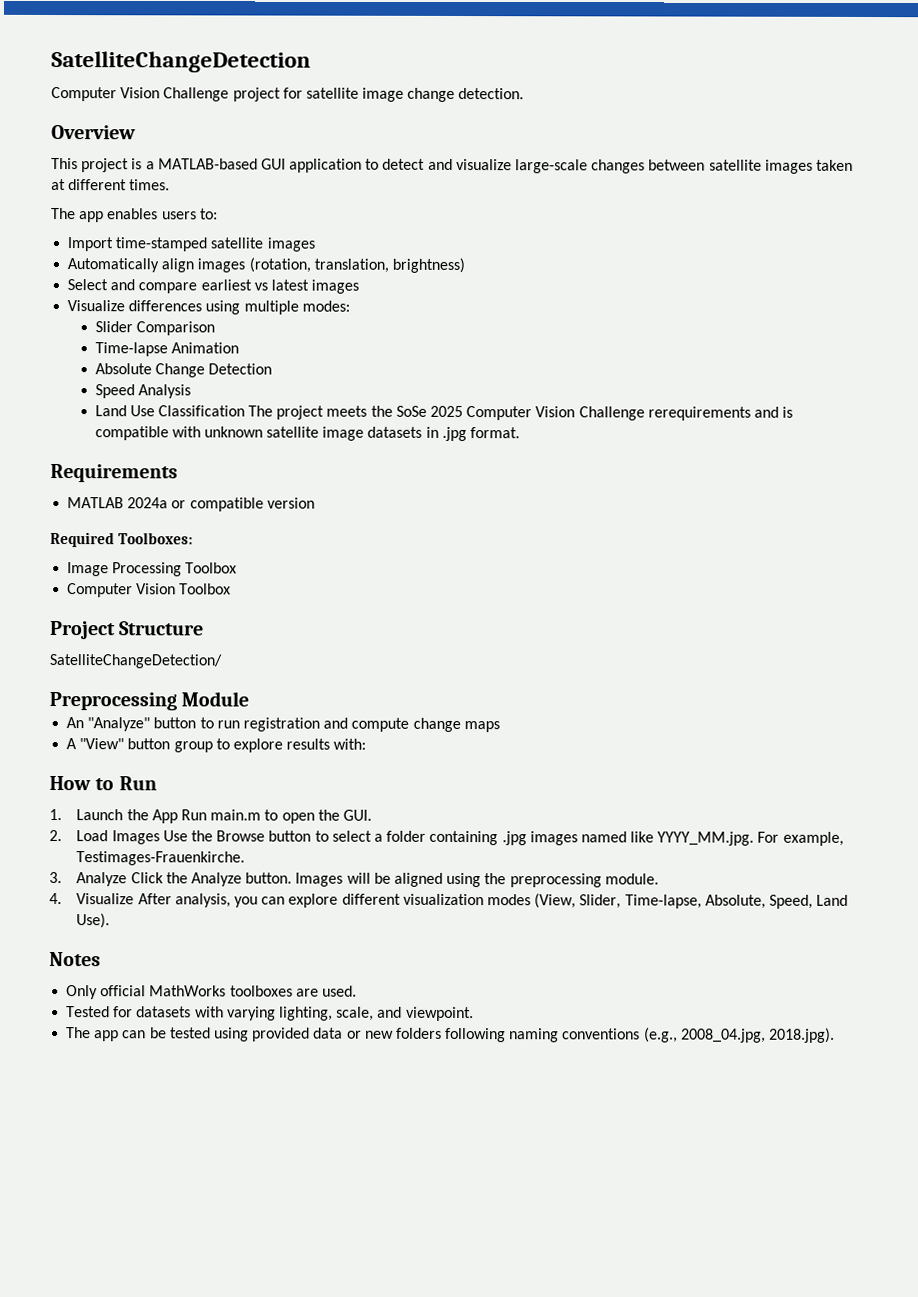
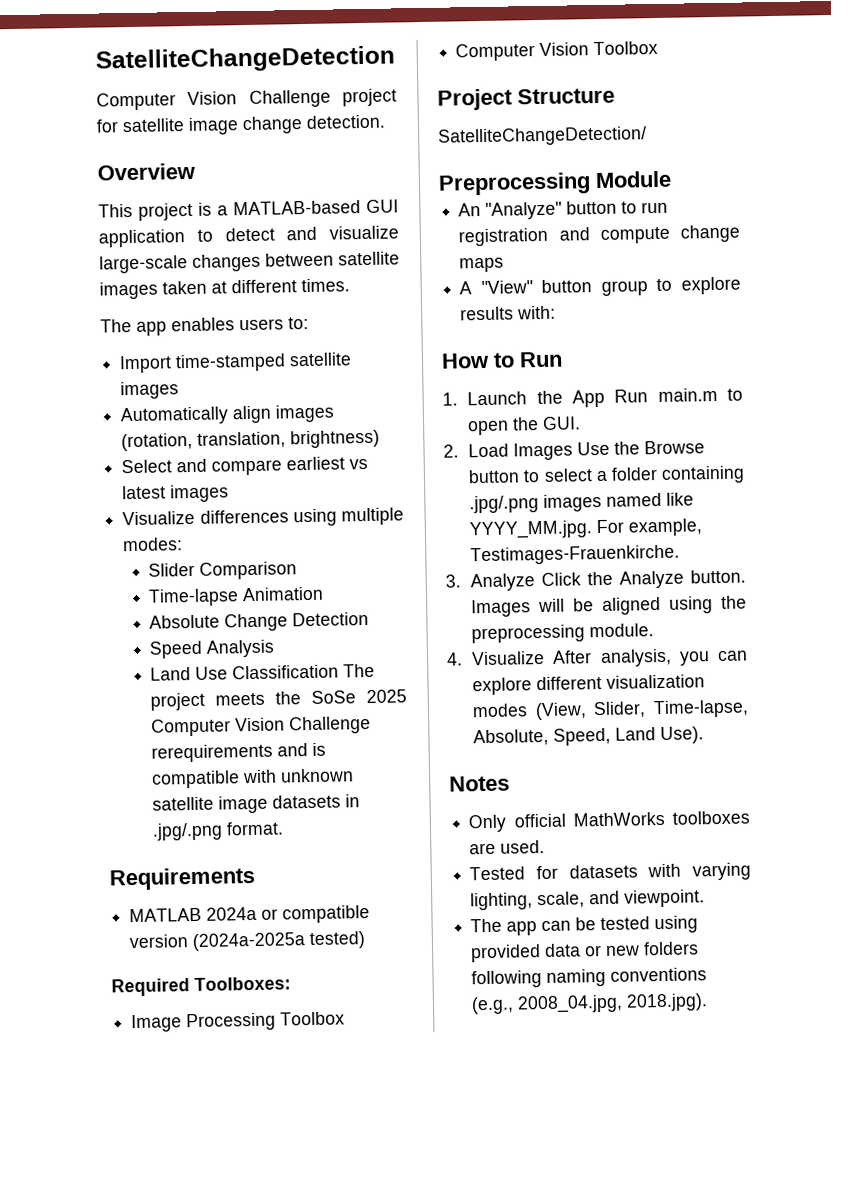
[441,426,467,442] .jpg -> [152,822,224,841] .jpg/.png
(315, 503) none -> [192,931,367,952] (2024a-2025a tested)
[501,831,527,846] .jpg -> [469,495,540,514] .jpg/.png

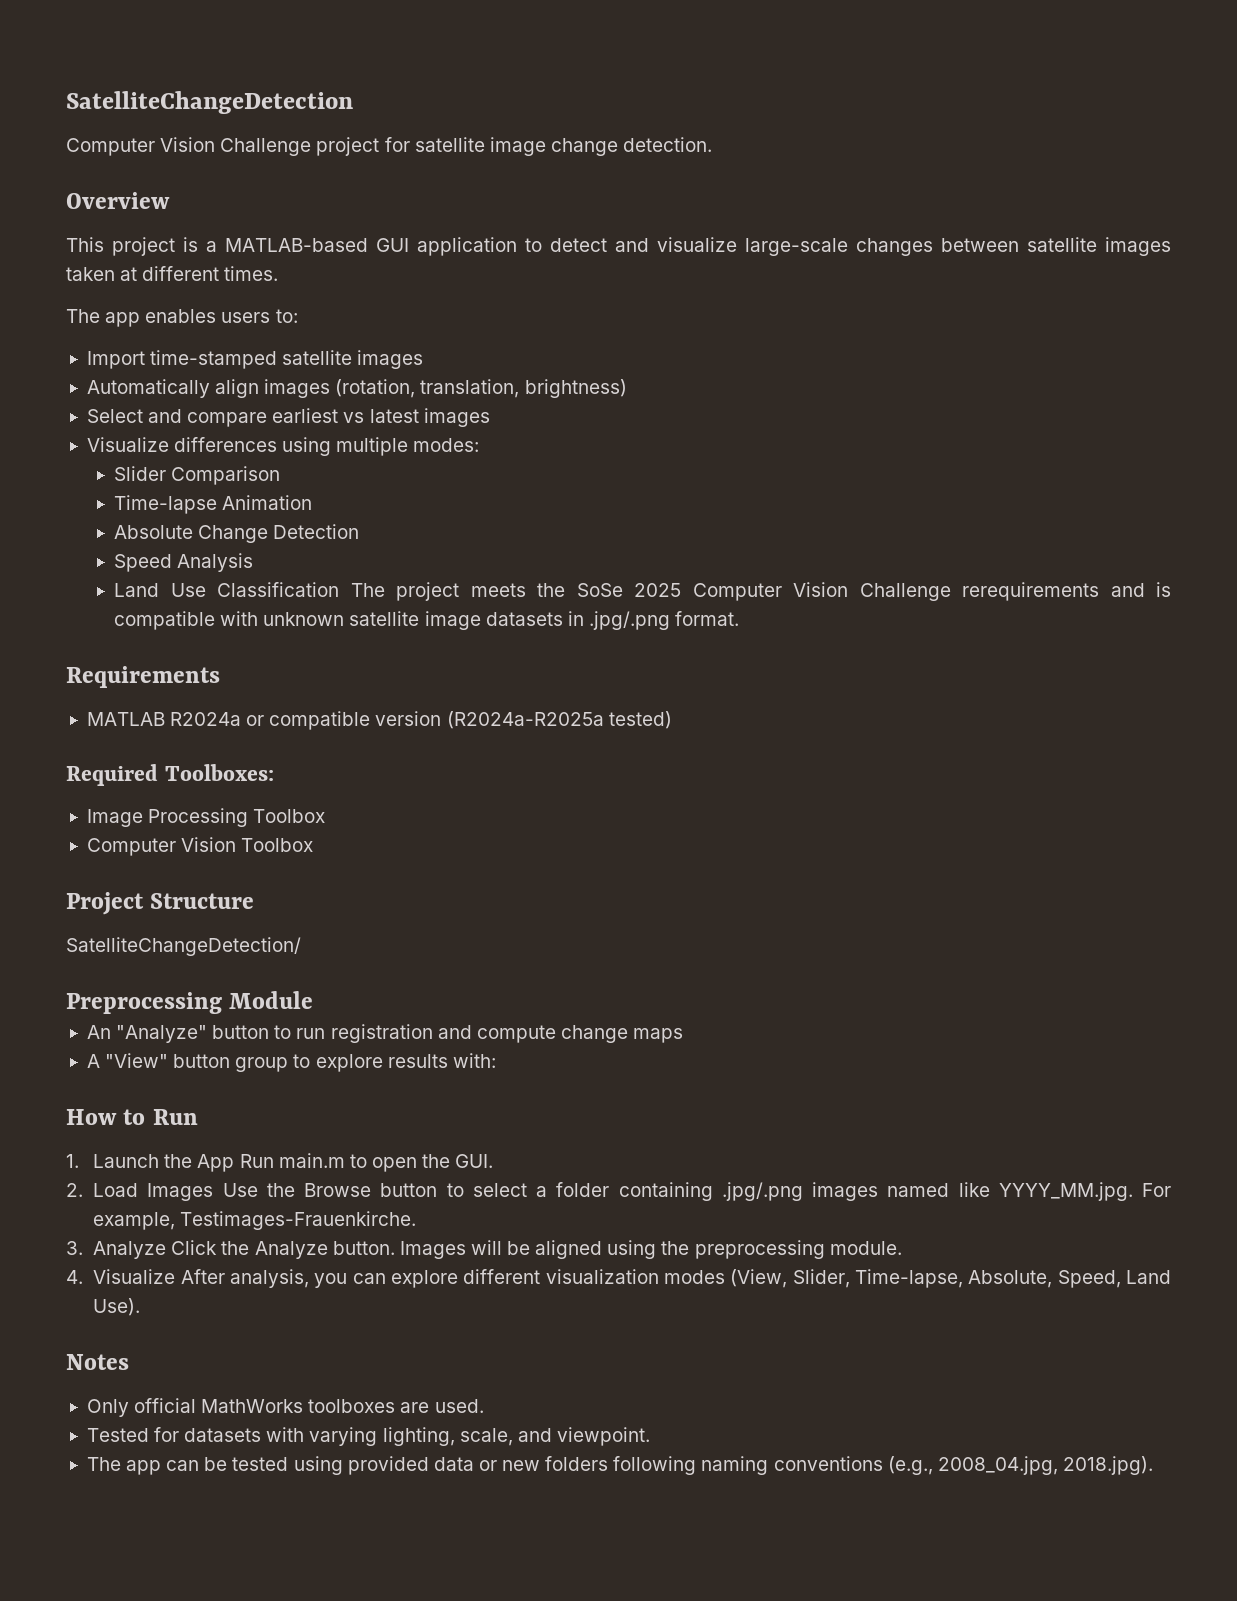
[206,906,258,921] 2024a -> [170,712,242,726] R2024a
[192,932,307,952] (2024a-2025a -> [446,711,604,729] (R2024a-R2025a

